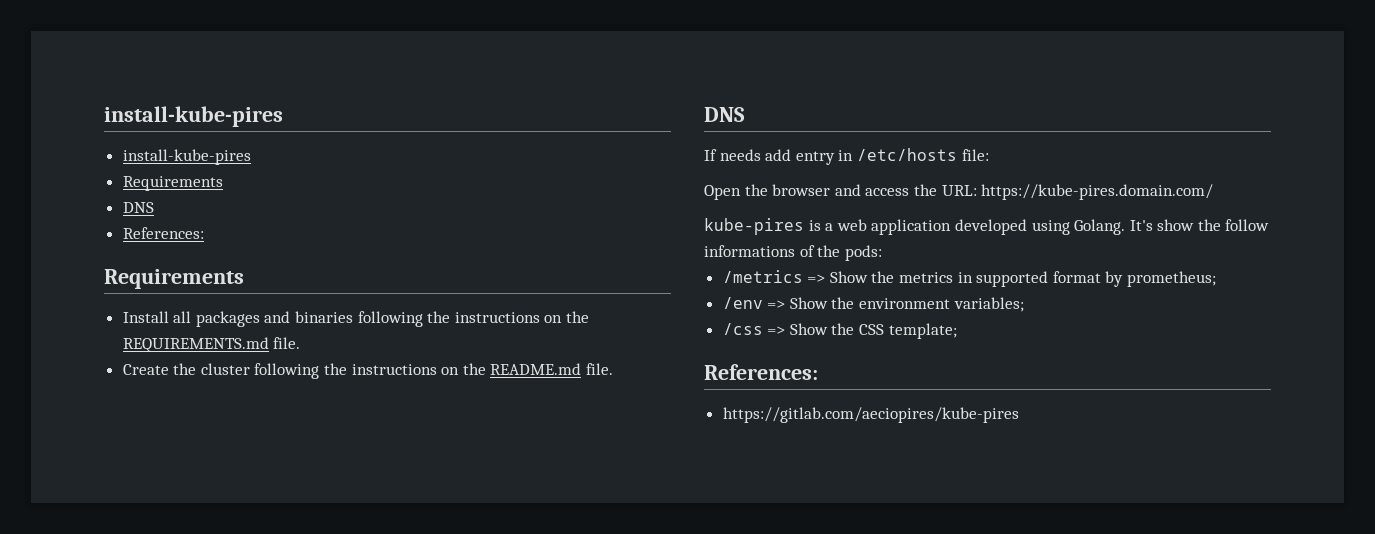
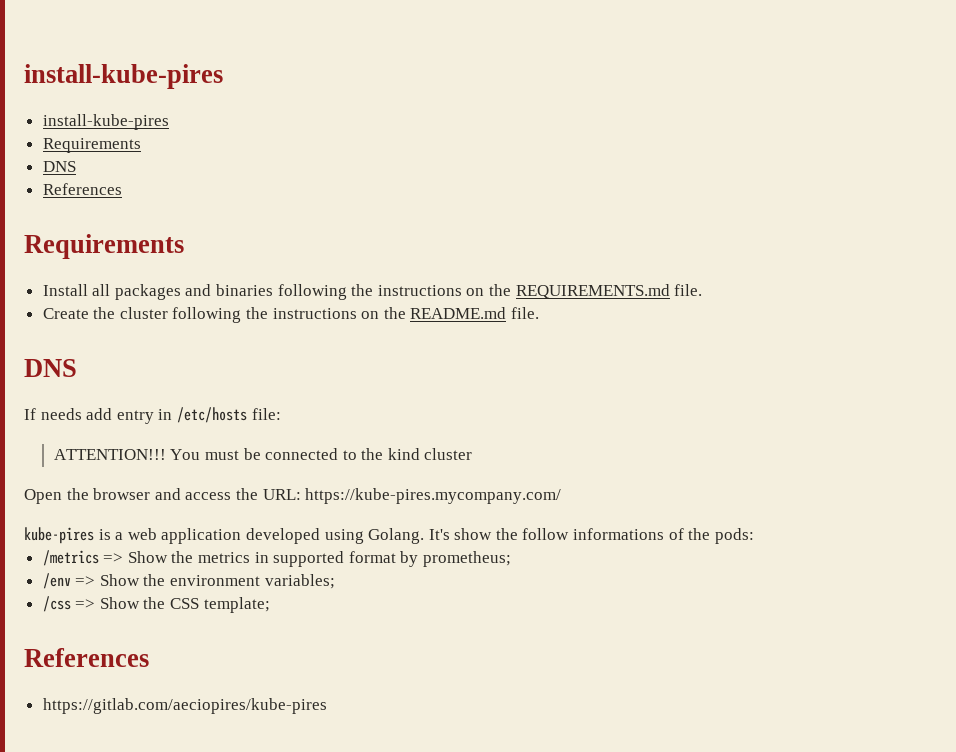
[122,227,204,239] References: -> [42,183,122,195] References
(989, 155) none -> [53,448,473,460] // ATTENTION!!! You must be connected to the kind cluster
[981,184,1214,200] https://kube-pires.domain.com/ -> [305,488,562,504] https://kube-pires.mycompany.com/
[704,364,818,380] References: -> [24,648,149,667] References

